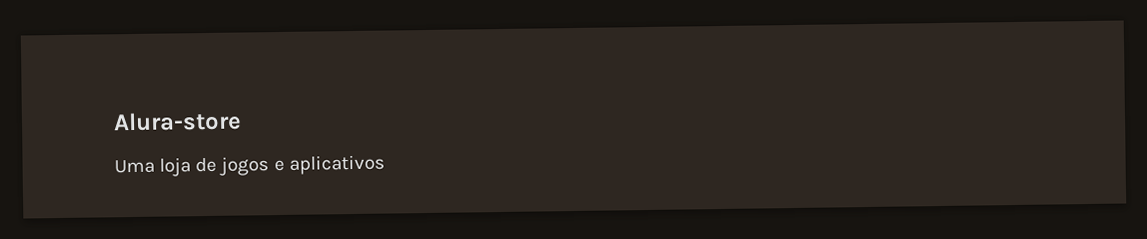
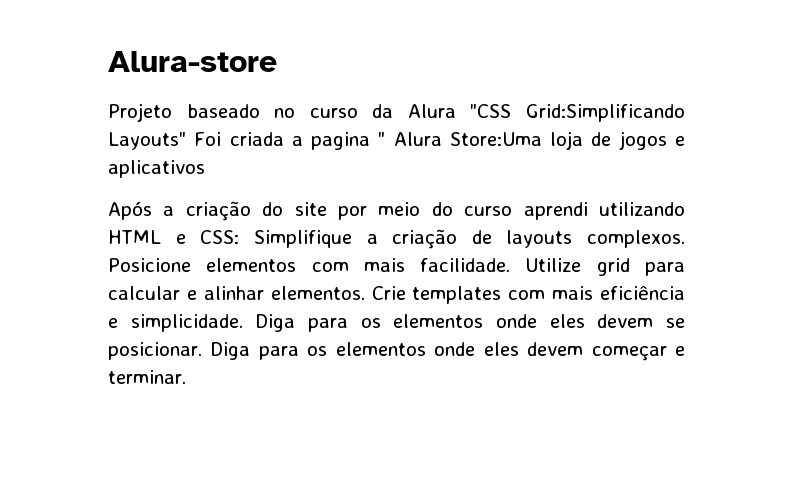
[114,159,155,174] Uma -> [108,103,685,122] [108,132,542,150] Projeto baseado no curso da Alura "CSS Grid:Simplificando Layouts" Foi criada a pagina " Alura Store:Uma
(385, 164) none -> [108,201,685,221] [108,229,685,249] [108,258,685,276] [108,286,685,304] [108,314,685,332] [108,342,685,361] [108,370,186,384] // Após a criação do site por meio do curso aprendi utilizando HTML e CSS: Simplifique a criação de layouts complexos. Posicione elementos com mais facilidade. Utilize grid para calcular e alinhar elementos. Crie templates com mais eficiência e simplicidade. Diga para os elementos onde eles devem se posicionar. Diga para os elementos onde eles devem começar e terminar.

